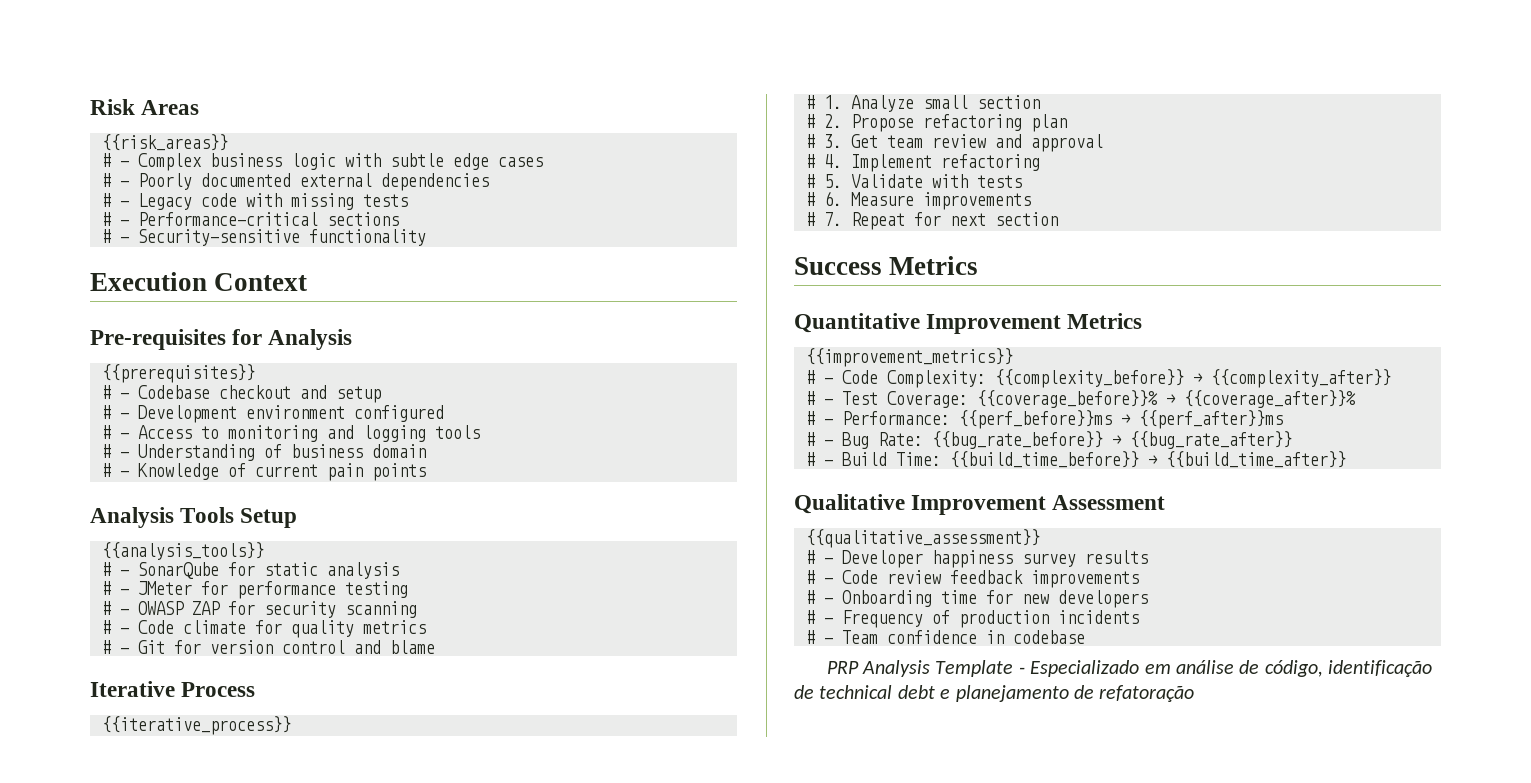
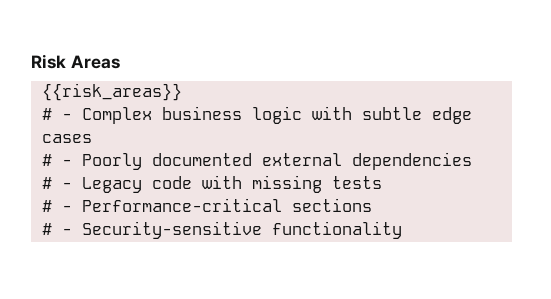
[90,272,308,291] [90,329,353,350] [102,364,255,383] [102,385,381,403] [102,405,444,423] [102,425,480,442] [102,444,426,461] [102,463,426,481] [90,507,298,528] [102,542,264,560] [102,562,399,579] [102,581,408,599] [102,601,417,618] [102,620,426,638] [102,640,435,654] [90,681,256,697] [102,716,291,735] [806,95,1040,112] [806,114,1067,132] [806,134,1103,152] [806,154,1040,172] [806,174,1022,188] [806,191,1031,210] [806,212,1058,230] [794,256,979,275] [794,313,1143,334] [806,348,1013,367] [806,369,1391,388] [806,390,1356,408] [806,410,1283,429] [806,431,1292,449] [806,451,1346,468] [794,494,1166,515] [806,529,1040,548] [806,550,1148,568] [806,570,1139,588] [806,590,1148,608] [806,610,1139,628] [806,630,1085,644] [826,660,1433,677] [794,685,1195,702] // Execution Context // Pre-requisites for Analysis // {{prerequisites}} // # - Codebase checkout and setup // # - Development environment configured // # - Access to monitoring and logging tools // # - Understanding of business domain // # - Knowledge of current pain points // Analysis Tools Setup // {{analysis_tools}} // # - SonarQube for static analysis // # - JMeter for performance testing // # - OWASP ZAP for security scanning // # - Code climate for quality metrics // # - Git for version control and blame // Iterative Process // {{iterative_process}} // # 1. Analyze small section // # 2. Propose refactoring plan // # 3. Get team review and approval // # 4. Implement refactoring // # 5. Validate with tests // # 6. Measure improvements // # 7. Repeat for next section // Success Metrics // Quantitative Improvement Metrics // {{improvement_metrics}} // # - Code Complexity: {{complexity_before}} → {{complexity_after}} // # - Test Coverage: {{coverage_before}}% → {{coverage_after}}% // # - Performance: {{perf_before}}ms → {{perf_after}}ms // # - Bug Rate: {{bug_rate_before}} → {{bug_rate_after}} // # - Build Time: {{build_time_before}} → {{build_time_after}} // Qualitative Improvement Assessment // {{qualitative_assessment}} // # - Developer happiness survey results // # - Code review feedback improvements // # - Onboarding time for new developers // # - Frequency of production incidents // # - Team confidence in codebase // PRP Analysis Template - Especializado em análise de código, identificação de technical debt e planejamento de refatoração -> (402, 230) none

